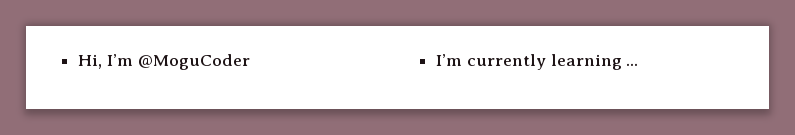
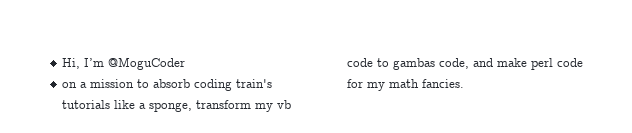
[436,54,639,70] I’m currently learning ... -> [62,79,273,91] [62,100,292,112] [347,58,584,70] [347,79,465,91] on a mission to absorb coding train's tutorials like a sponge, transform my vb code to gambas code, and make perl code for my math fancies.

